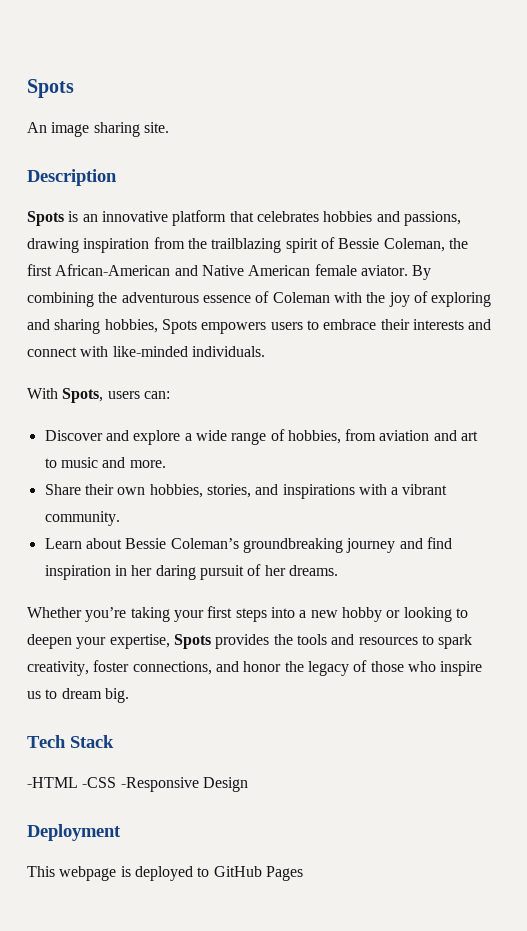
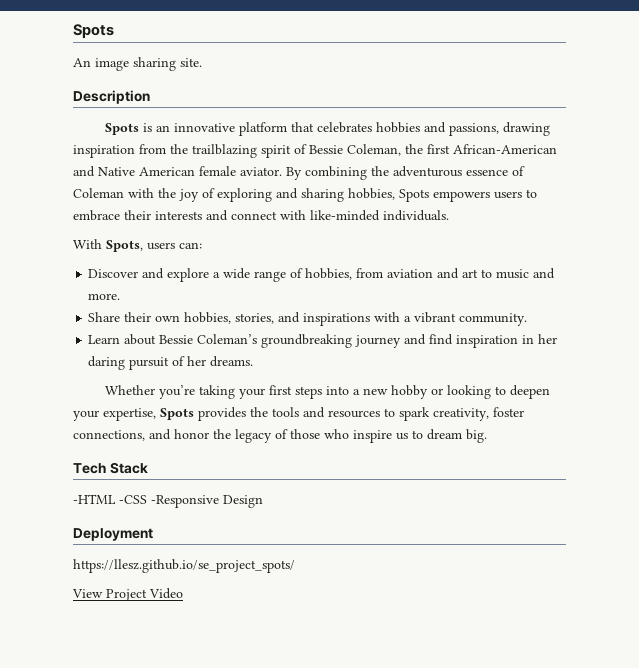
[27,866,303,881] This webpage is deployed to GitHub Pages -> [73,559,295,573] [72,588,183,601] https://llesz.github.io/se_project_spots/ // View Project Video

